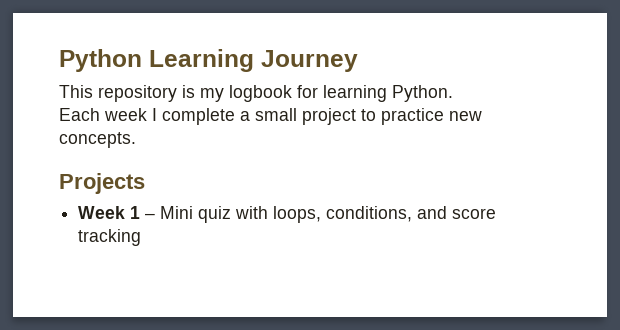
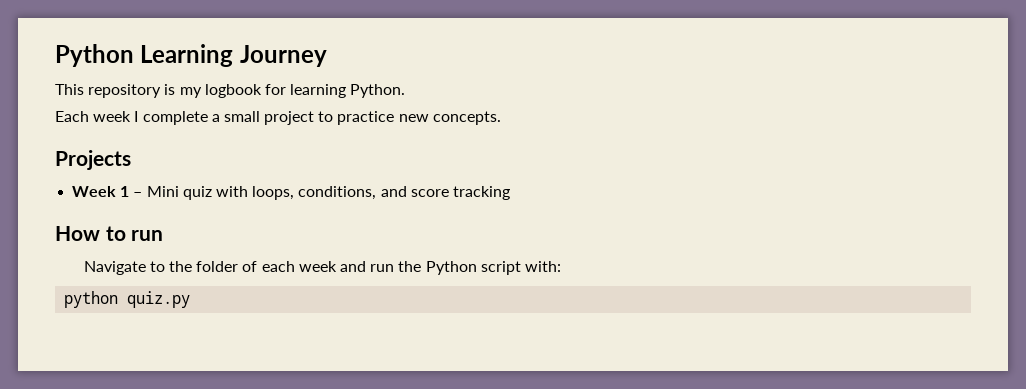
(142, 237) none -> [55,226,164,241] [83,261,561,275] [64,291,191,308] // How to run // Navigate to the folder of each week and run the Python script with: // python quiz.py

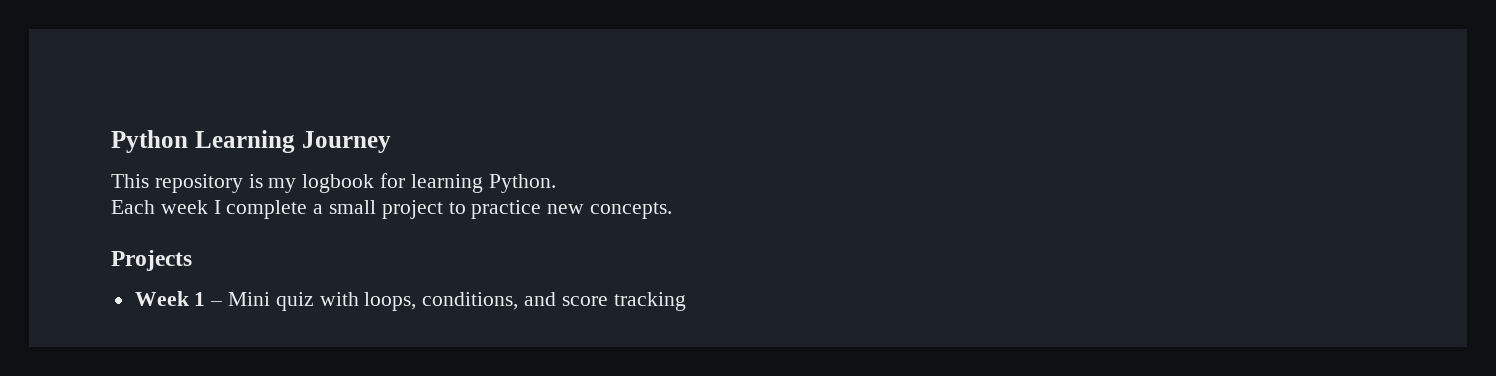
[55,226,164,241] [83,261,561,275] [64,291,191,308] // How to run // Navigate to the folder of each week and run the Python script with: // python quiz.py -> (686, 301) none

